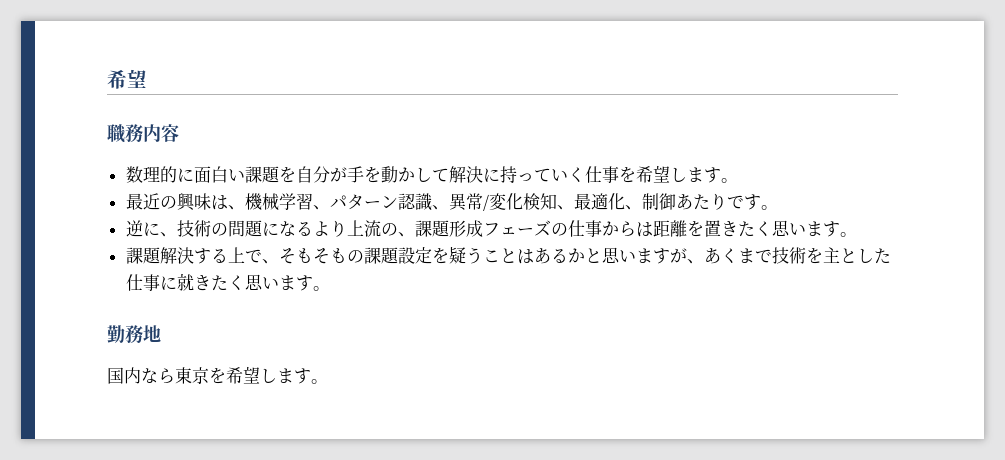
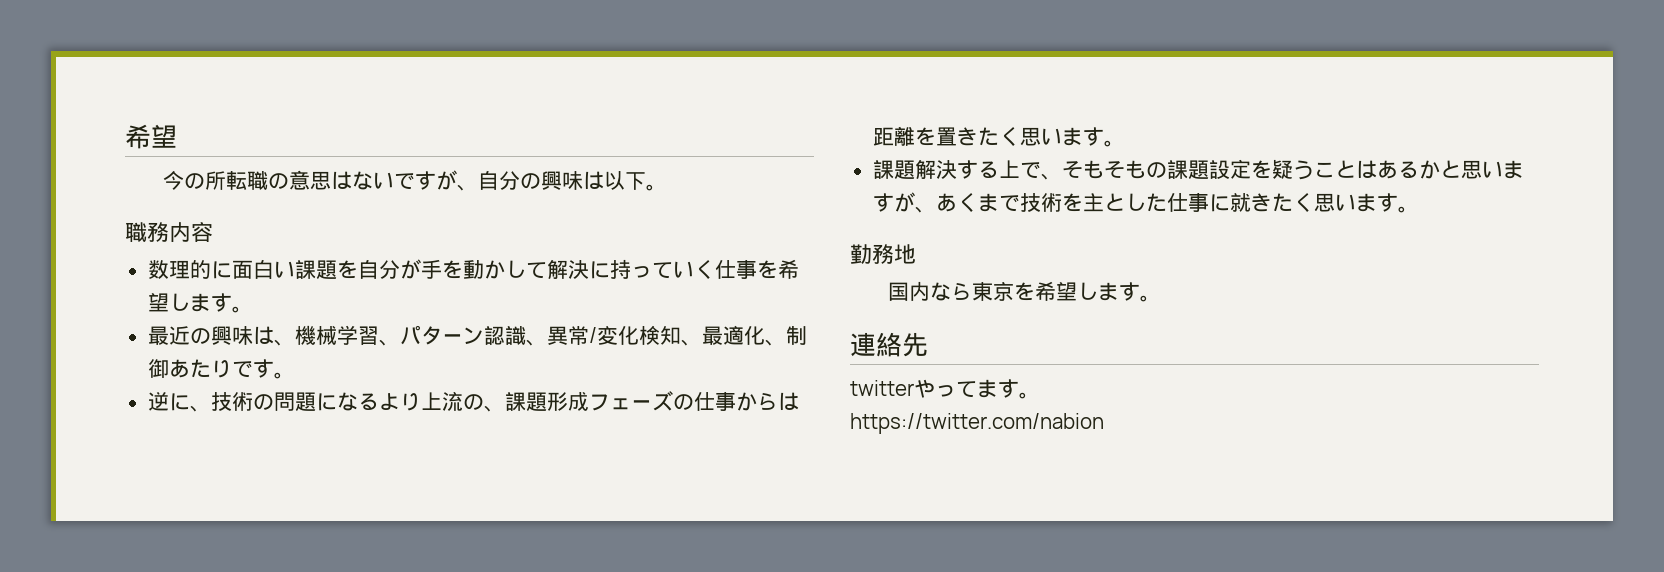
[107,69,147,89] 希望 -> [125,124,177,149] [163,170,668,191] 希望 // 今の所転職の意思はないですが、自分の興味は以下。
(328, 381) none -> [850,332,928,357] [850,379,1040,399] [850,413,1104,434] // 連絡先 // twitterやってます。 // https://twitter.com/nabion

